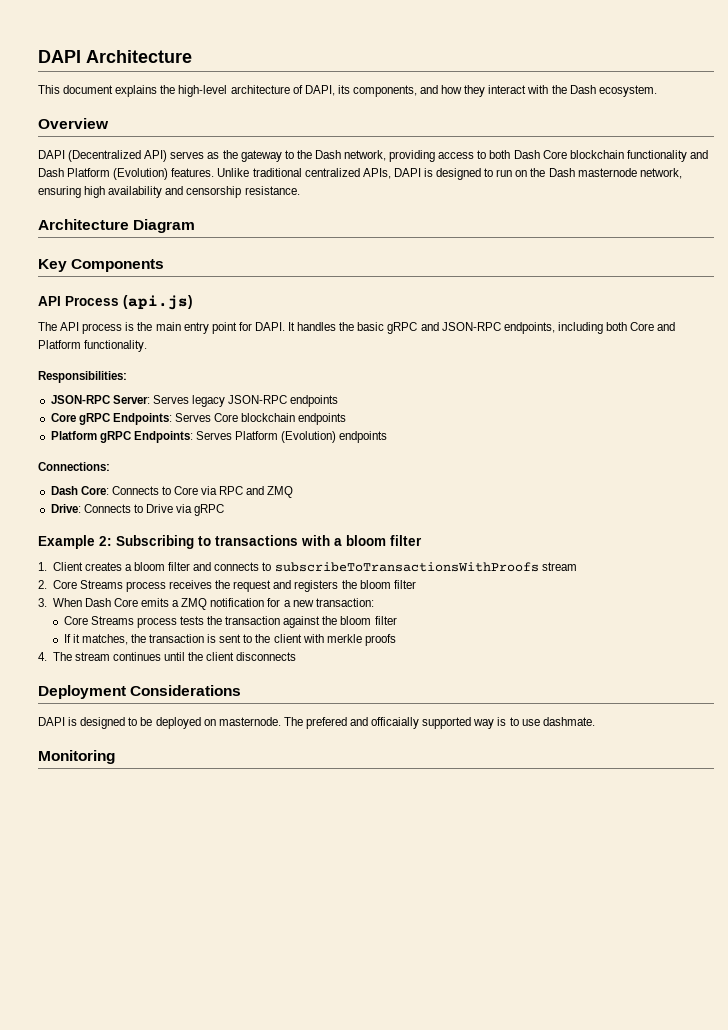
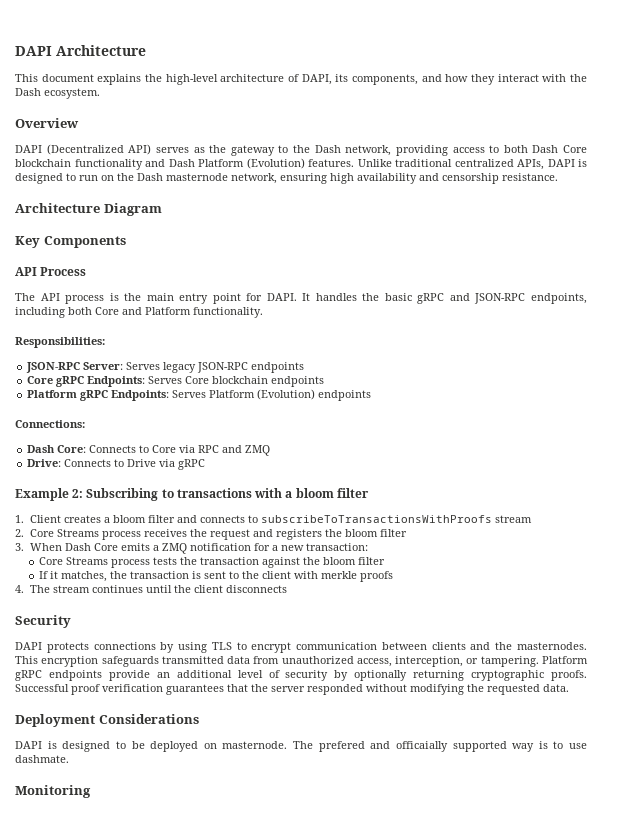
[123,295,193,310] (api.js) -> (87, 271) none
(297, 656) none -> [15,615,71,628] [15,642,587,653] [15,656,588,667] [15,670,587,681] [15,684,569,695] // Security // DAPI protects connections by using TLS to encrypt communication between clients and the masternodes. This encryption safeguards transmitted data from unauthorized access, interception, or tampering. Platform gRPC endpoints provide an additional level of security by optionally returning cryptographic proofs. Successful proof verification guarantees that the server responded without modifying the requested data.

